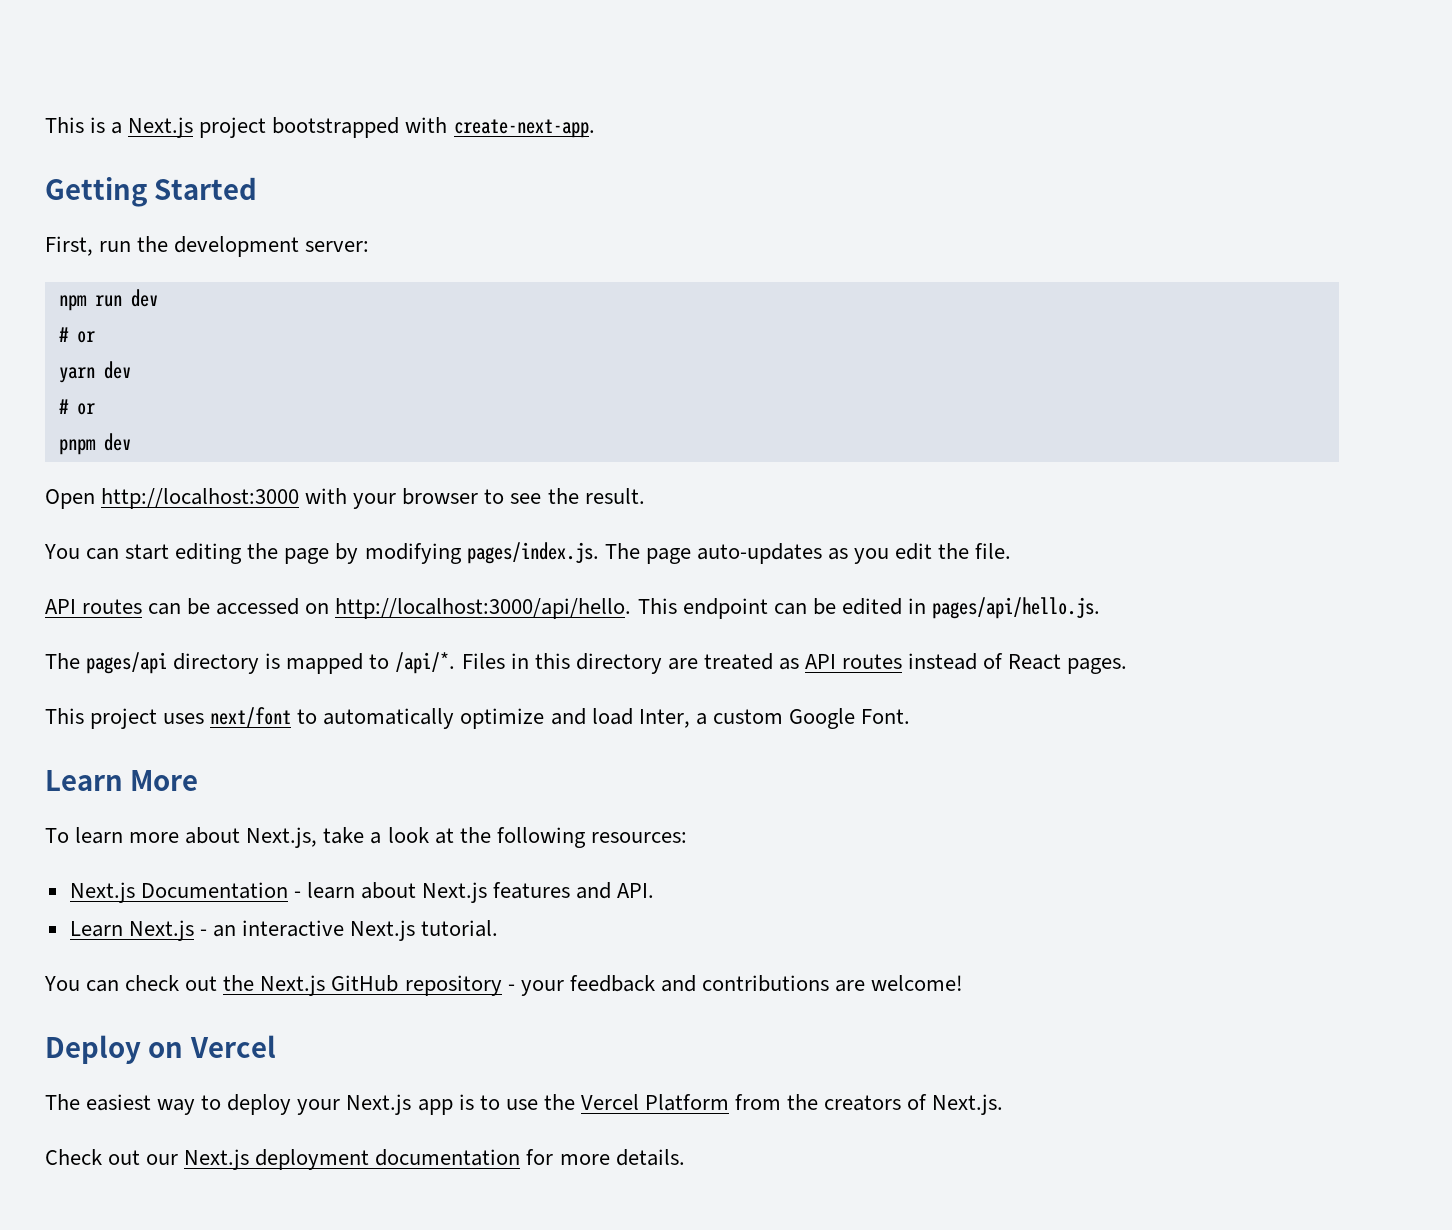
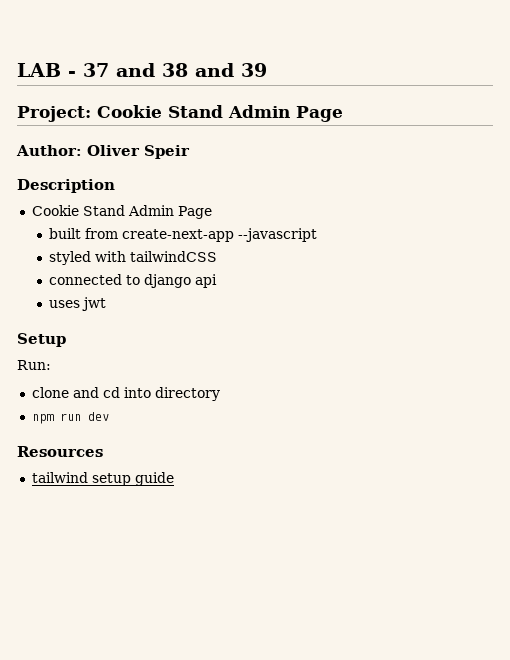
[45,117,595,138] [45,177,258,207] [45,236,370,257] [58,289,158,311] [58,327,95,343] [58,361,131,383] [58,399,95,415] [58,433,131,455] [45,488,645,509] [44,542,1012,564] [45,597,1100,619] [45,652,1128,674] [45,707,910,729] [45,770,199,791] [45,827,687,848] [69,882,655,903] [69,920,499,941] [44,975,964,996] [45,1035,276,1064] [45,1094,1004,1115] [45,1149,685,1170] This is a Next.js project bootstrapped with create-next-app. // Getting Started // First, run the development server: // npm run dev // # or // yarn dev // # or // pnpm dev // Open http://localhost:3000 with your browser to see the result. // You can start editing the page by modifying pages/index.js. The page auto-updates as you edit the file. // API routes can be accessed on http://localhost:3000/api/hello. This endpoint can be edited in pages/api/hello.js. // The pages/api directory is mapped to /api/*. Files in this directory are treated as API routes instead of React pages. // This project uses next/font to automatically optimize and load Inter, a custom Google Font. // Learn More // To learn more about Next.js, take a look at the following resources: // Next.js Documentation - learn about Next.js features and API. // Learn Next.js - an interactive Next.js tutorial. // You can check out the Next.js GitHub repository - your feedback and contributions are welcome! // Deploy on Vercel // The easiest way to deploy your Next.js app is to use the Vercel Platform from the creators of Next.js. // Check out our Next.js deployment documentation for more details. -> [17,63,267,77] [17,105,343,122] [16,145,190,159] [17,179,115,193] [31,205,212,219] [49,228,318,242] [49,251,218,265] [49,274,218,288] [49,297,107,311] [17,333,66,347] [17,360,51,370] [31,387,220,401] [31,412,109,424] [17,446,103,457] [31,472,174,486] LAB - 37 and 38 and 39 // Project: Cookie Stand Admin Page // Author: Oliver Speir // Description // Cookie Stand Admin Page // built from create-next-app --javascript // styled with tailwindCSS // connected to django api // uses jwt // Setup // Run: // clone and cd into directory // npm run dev // Resources // tailwind setup guide

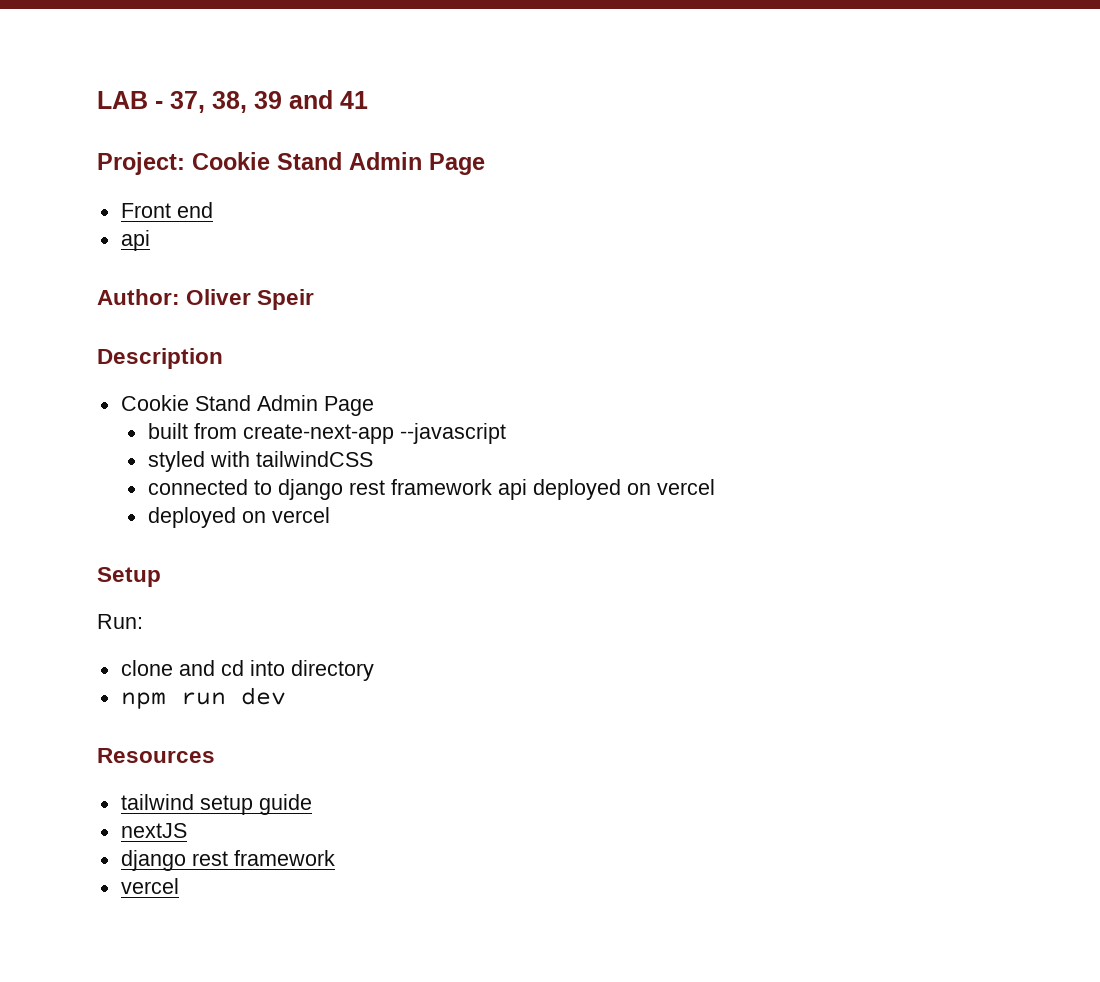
[83,63,267,77] 37 and 38 and 39 -> [170,90,368,113] 37, 38, 39 and 41
(343, 114) none -> [120,202,213,218] [120,230,150,251] // Front end // api
[195,274,218,288] [49,297,107,311] api // uses jwt -> [348,479,715,500] [147,507,330,528] rest framework api deployed on vercel // deployed on vercel
(174, 479) none -> [120,823,187,838] [120,850,335,871] [120,878,179,894] // nextJS // django rest framework // vercel

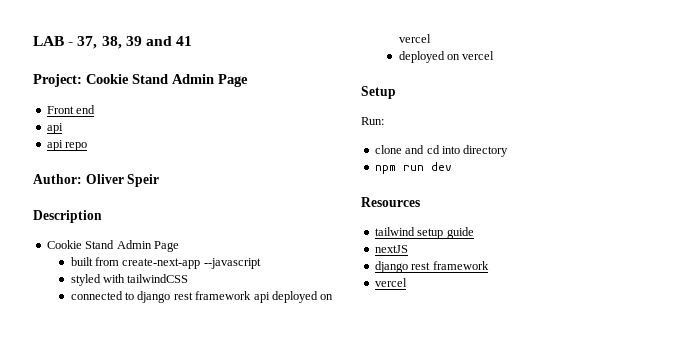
(150, 240) none -> [46,140,88,151] // api repo

